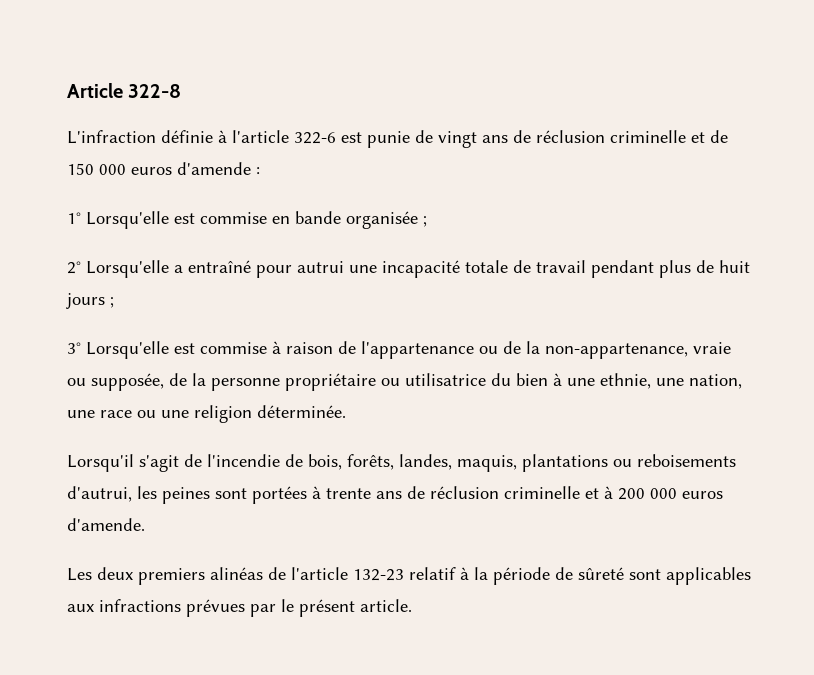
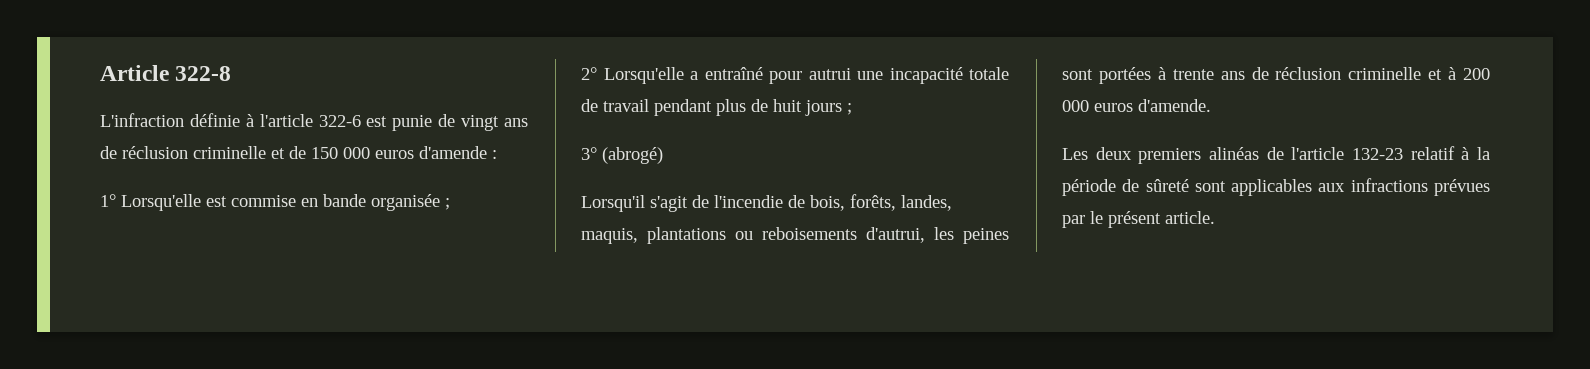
[86,341,731,359] [67,373,742,391] [67,405,346,423] Lorsqu'elle est commise à raison de l'appartenance ou de la non-appartenance, vraie ou supposée, de la personne propriétaire ou utilisatrice du bien à une ethnie, une nation, une race ou une religion déterminée. -> [602,147,663,164] (abrogé)

